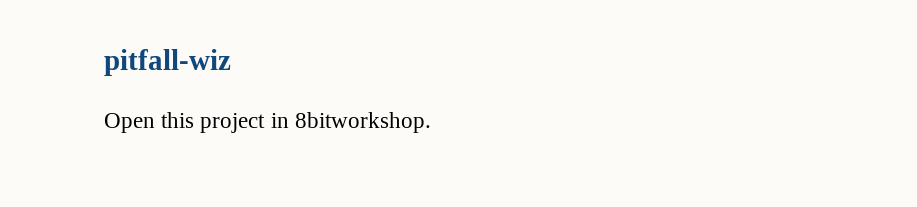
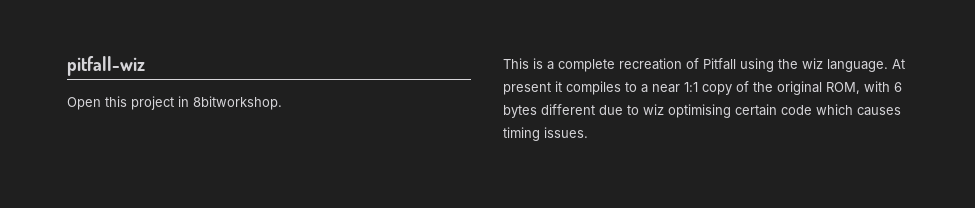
(431, 122) none -> [503,58,905,72] [503,81,902,95] [503,104,901,118] [503,127,588,141] // This is a complete recreation of Pitfall using the wiz language. At present it compiles to a near 1:1 copy of the original ROM, with 6 bytes different due to wiz optimising certain code which causes timing issues.

